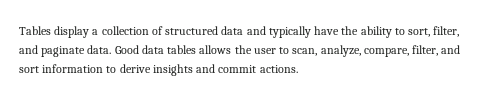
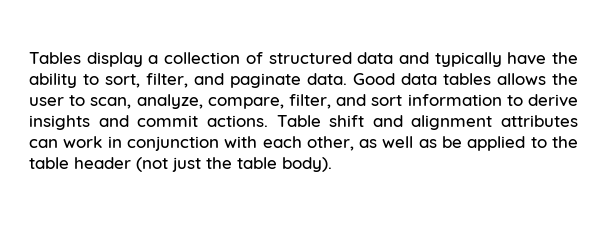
(298, 69) none -> [276,115,578,130] [29,136,579,151] [29,157,332,172] Table shift and alignment attributes can work in conjunction with each other, as well as be applied to the table header (not just the table body).

